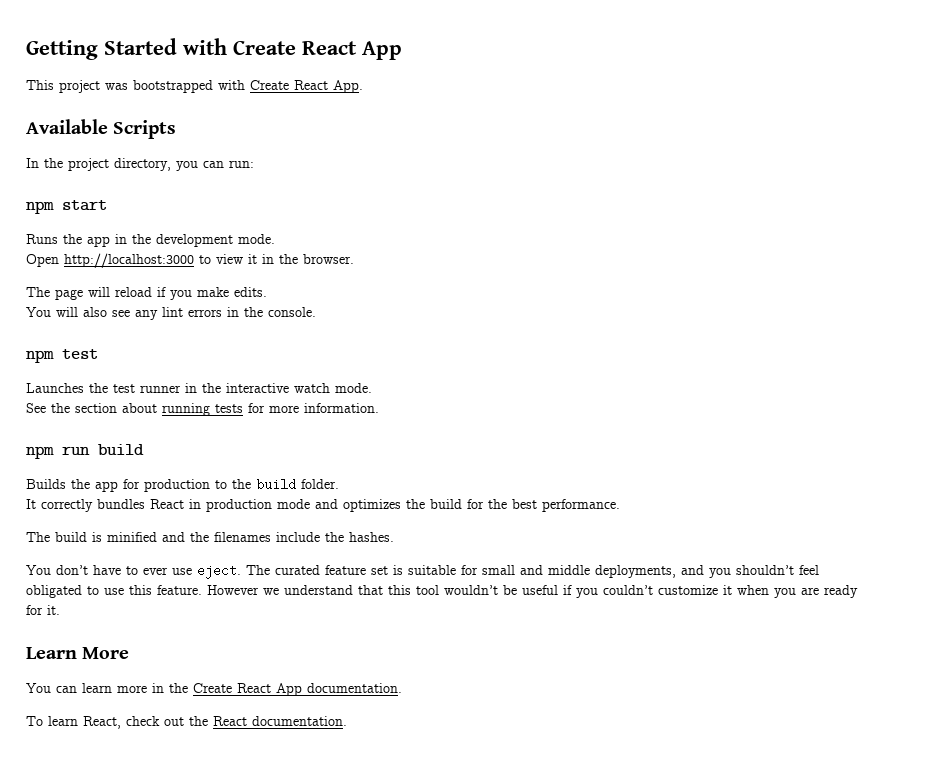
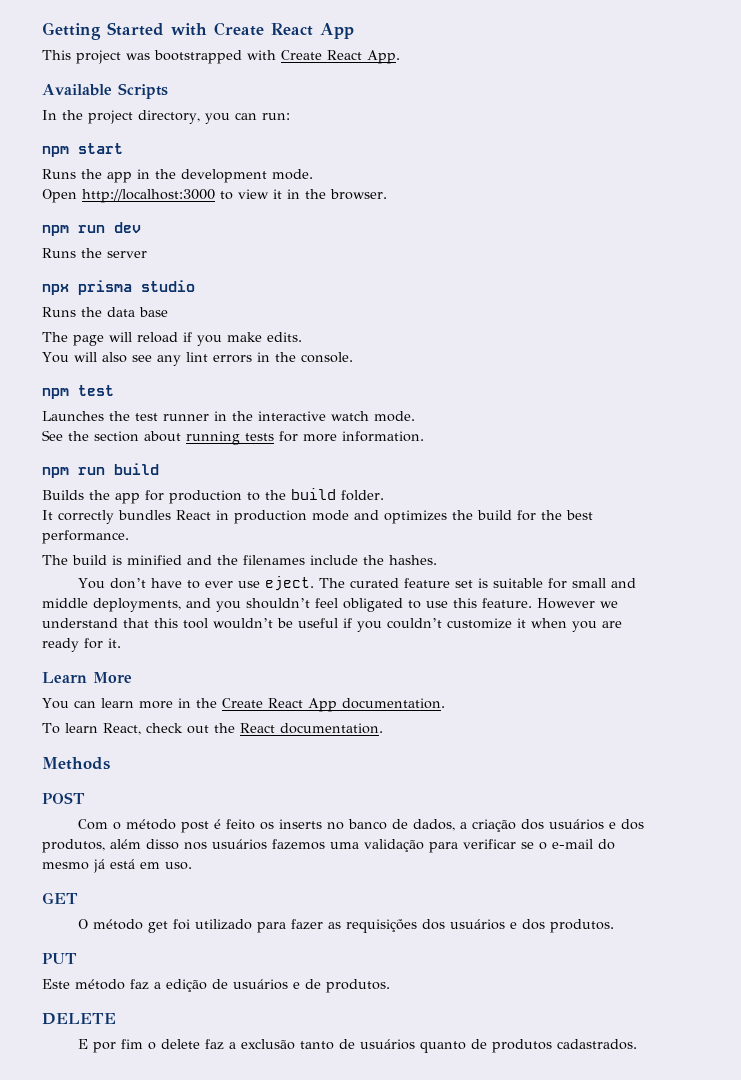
(354, 259) none -> [42,222,141,236] [42,248,147,258] [42,280,195,295] [42,307,168,317] // npm run dev // Runs the server // npx prisma studio // Runs the data base
(347, 721) none -> [42,757,110,770] [42,792,85,804] [77,819,644,833] [42,839,615,853] [42,859,192,873] [42,892,78,904] [77,919,614,933] [42,953,77,964] [42,979,390,993] [42,1013,116,1025] [77,1039,637,1053] // Methods // POST // Com o método post é feito os inserts no banco de dados, a criação dos usuários e dos produtos, além disso nos usuários fazemos uma validação para verificar se o e-mail do mesmo já está em uso. // GET // O método get foi utilizado para fazer as requisições dos usuários e dos produtos. // PUT // Este método faz a edição de usuários e de produtos. // DELETE // E por fim o delete faz a exclusão tanto de usuários quanto de produtos cadastrados.

